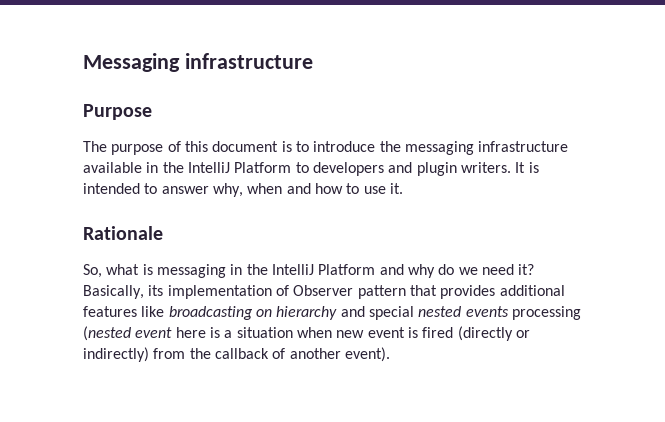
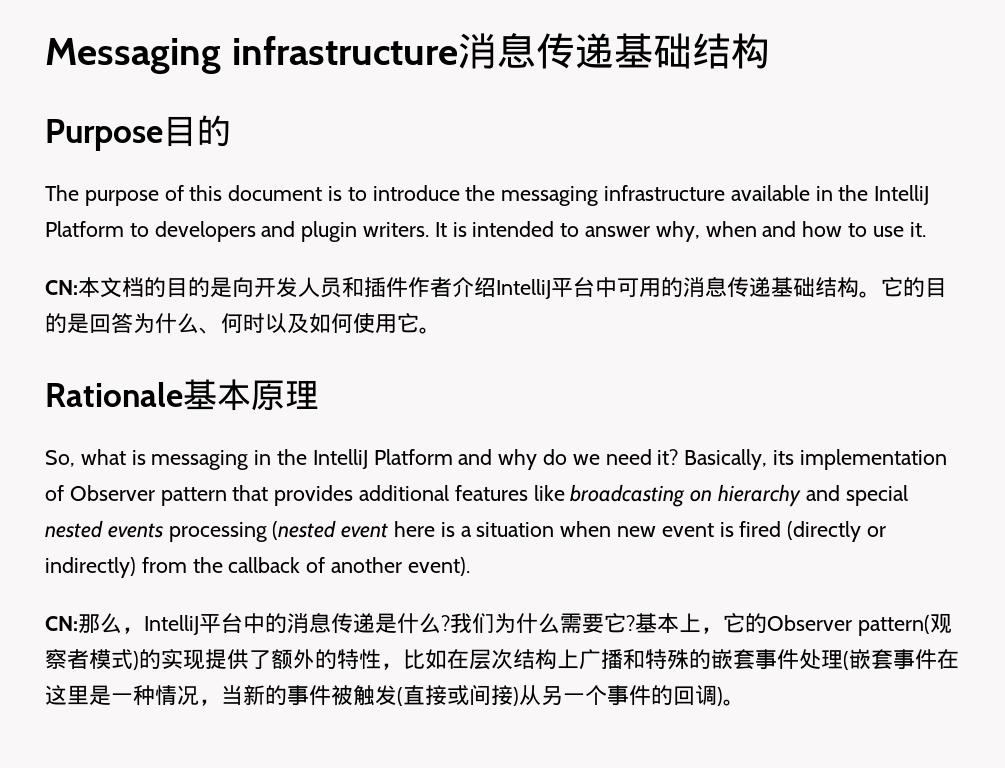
(313, 61) none -> [457,33,770,69] 消息传递基础结构
(152, 112) none -> [163,115,231,147] 目的
(403, 188) none -> [45,276,947,299] [45,313,441,334] // CN:本文档的目的是向开发人员和插件作者介绍IntelliJ平台中可用的消息传递基础结构。它的目的是回答为什么、何时以及如何使用它。
(163, 233) none -> [183,379,319,411] 基本原理
(390, 354) none -> [45,612,952,636] [45,649,959,670] [45,684,745,706] // CN:那么，IntelliJ平台中的消息传递是什么?我们为什么需要它?基本上，它的Observer pattern(观察者模式)的实现提供了额外的特性，比如在层次结构上广播和特殊的嵌套事件处理(嵌套事件在这里是一种情况，当新的事件被触发(直接或间接)从另一个事件的回调)。

